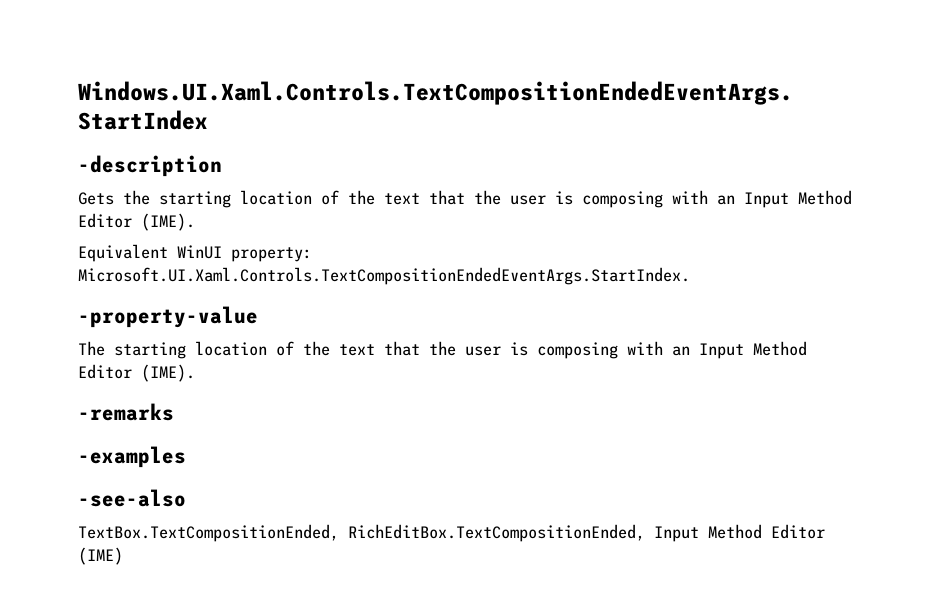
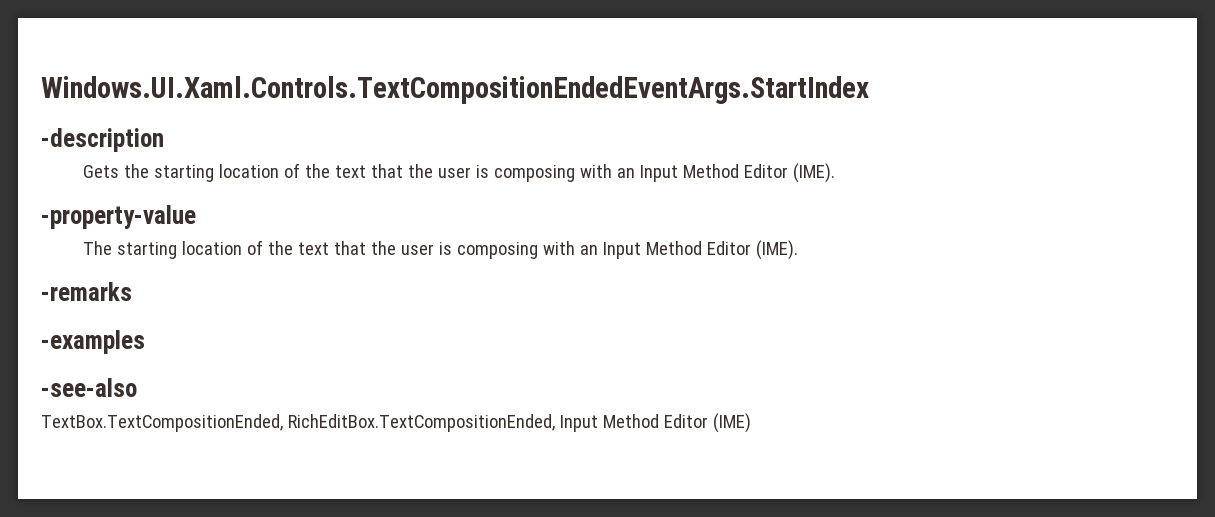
[78,244,312,262] [78,267,690,285] // Equivalent WinUI property: Microsoft.UI.Xaml.Controls.TextCompositionEndedEventArgs.StartIndex. -> (835, 173) none

